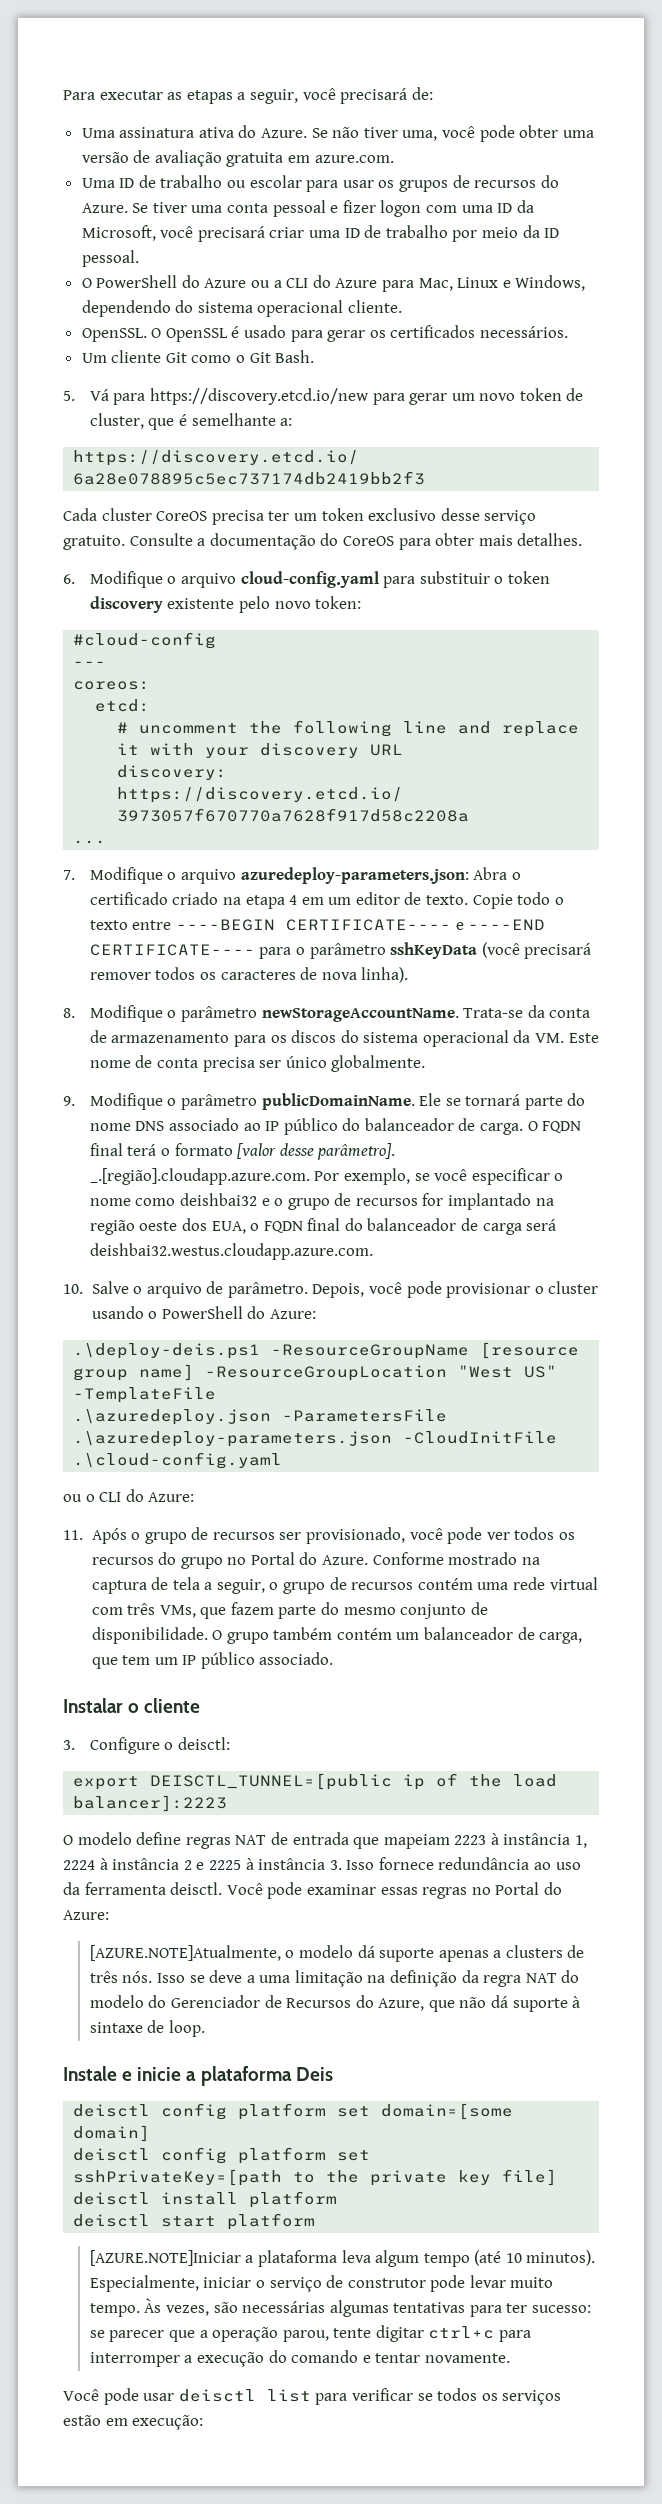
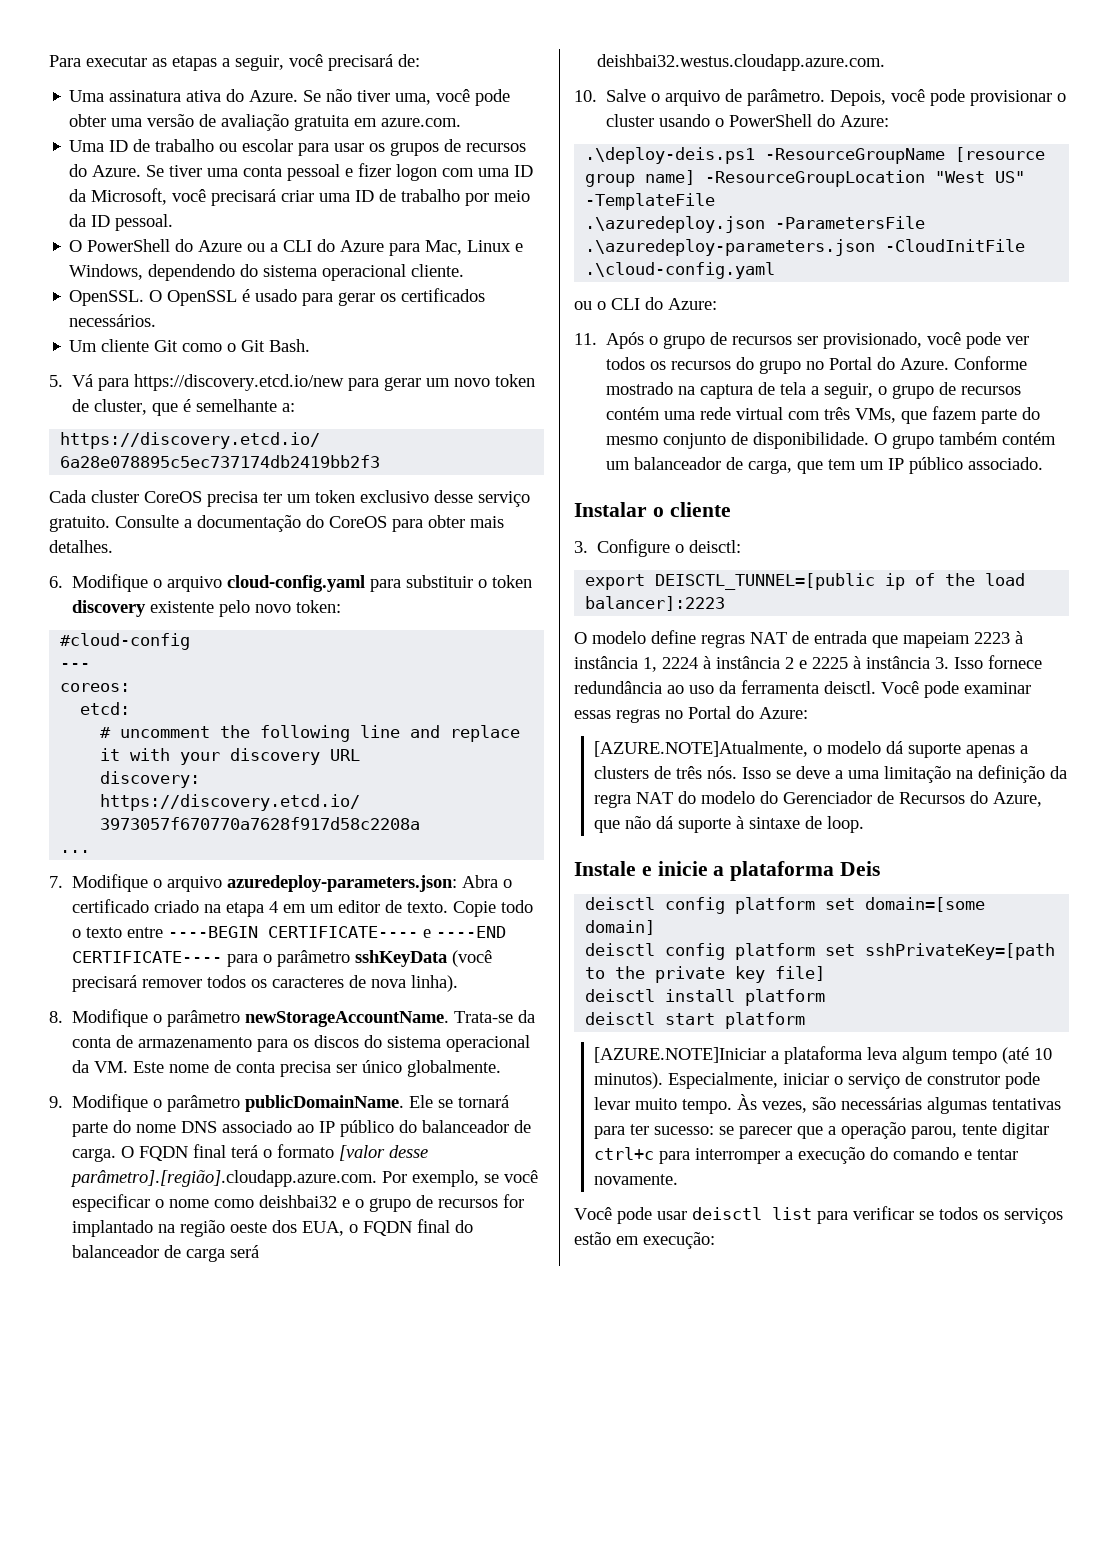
[317,1143,396,1160] [89,1168,310,1185] parâmetro]. _.[região].cloudapp.azure.com. -> [70,1170,378,1187] parâmetro].[região].cloudapp.azure.com.

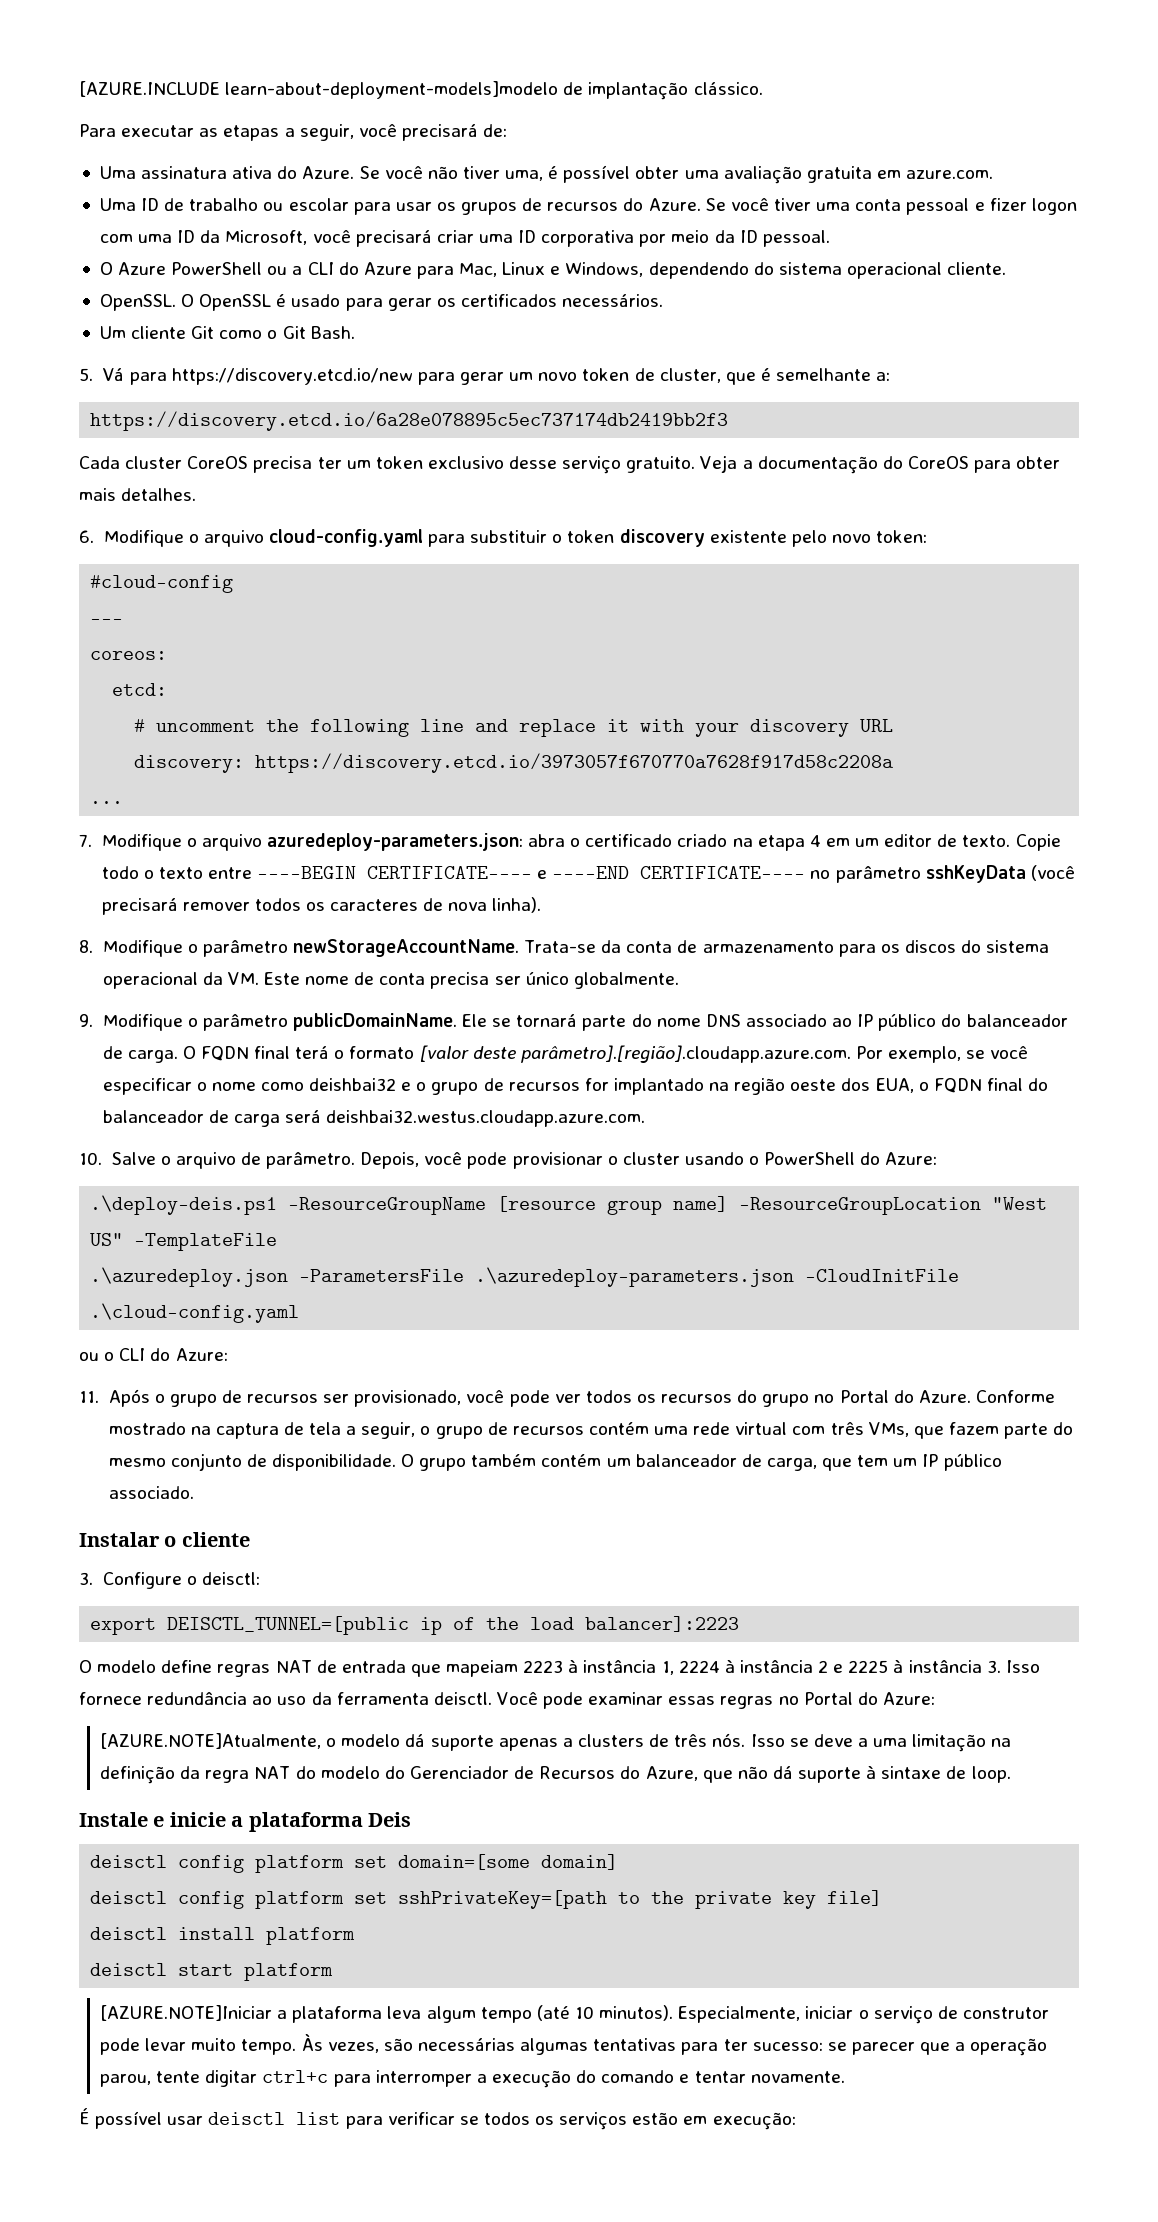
(49, 61) none -> [79,81,763,100] [AZURE.INCLUDE learn-about-deployment-models]modelo de implantação clássico. //
(322, 96) none -> [384,166,423,179] você
[436,89,511,106] [69,114,217,127] você pode obter uma versão de -> [548,165,719,183] é possível obter uma
(165, 171) none -> [730,198,769,211] você
[379,189,461,202] de trabalho -> [541,230,635,247] corporativa
[87,239,243,252] PowerShell do Azure -> [118,262,263,275] Azure PowerShell
[115,515,179,528] Consulte -> [700,455,738,473] Veja
[462,875,499,888] Abra -> [528,834,566,847] abra
[227,954,273,967] para o -> [810,870,831,879] no
[389,1145,429,1158] desse -> [472,1046,516,1059] deste
[574,1207,652,1224] Você pode -> [79,2108,163,2129] É possível

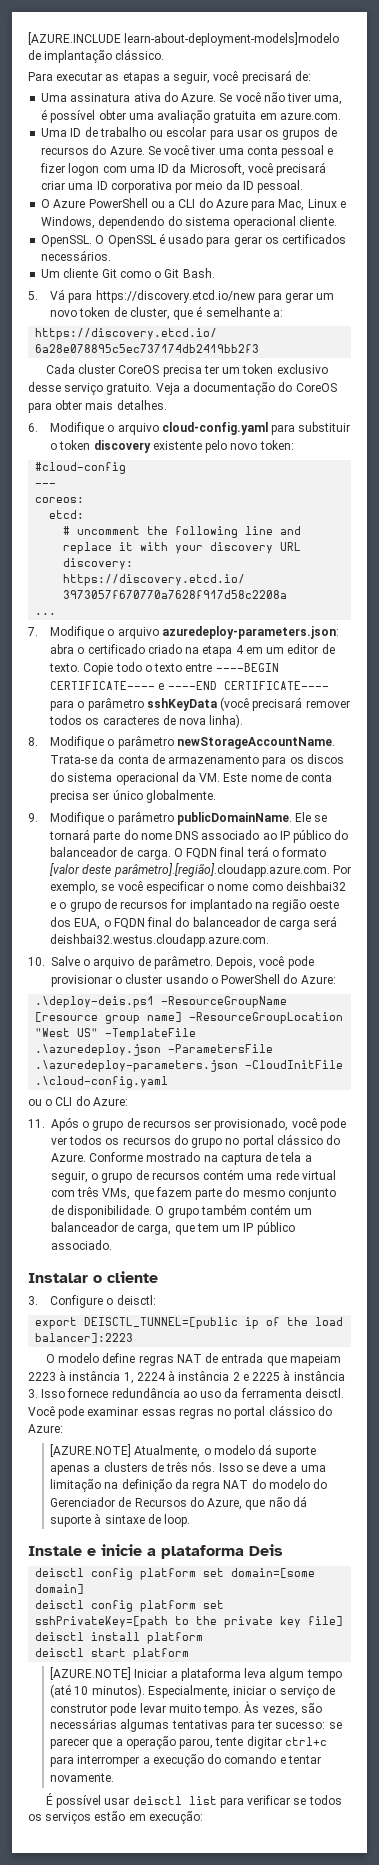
[810,870,831,879] no -> [50,700,85,711] para o
[839,1390,889,1403] Portal -> [242,1134,323,1148] portal clássico
[803,1692,935,1705] [100,1733,322,1749] Portal do Azure: // [AZURE.NOTE]Atualmente, -> [234,1405,332,1419] [28,1424,63,1433] [50,1444,201,1458] portal clássico do Azure: // [AZURE.NOTE] Atualmente,
[100,2005,273,2021] [AZURE.NOTE]Iniciar -> [50,1667,168,1680] [AZURE.NOTE] Iniciar

